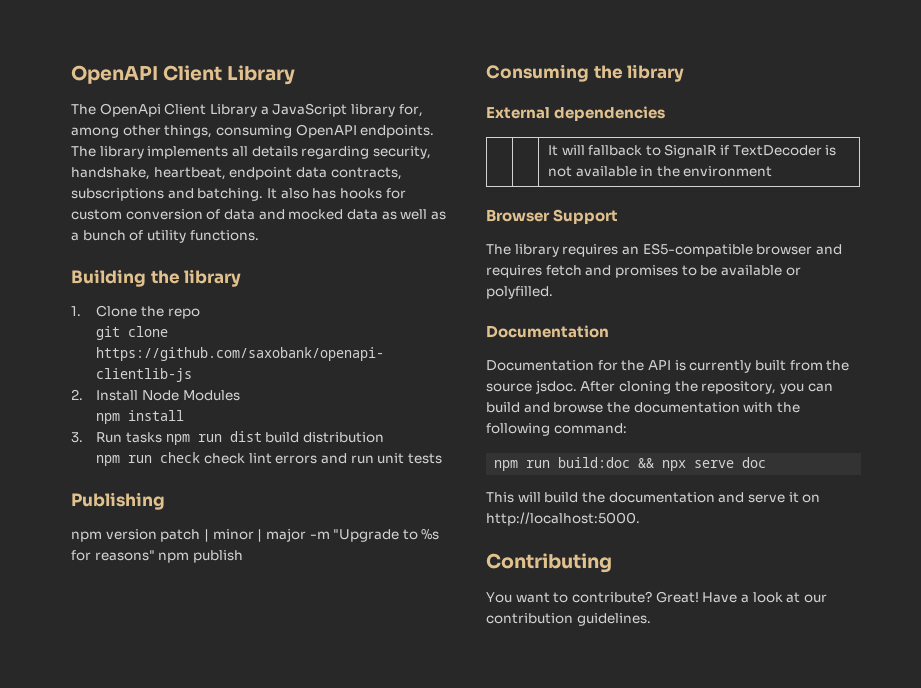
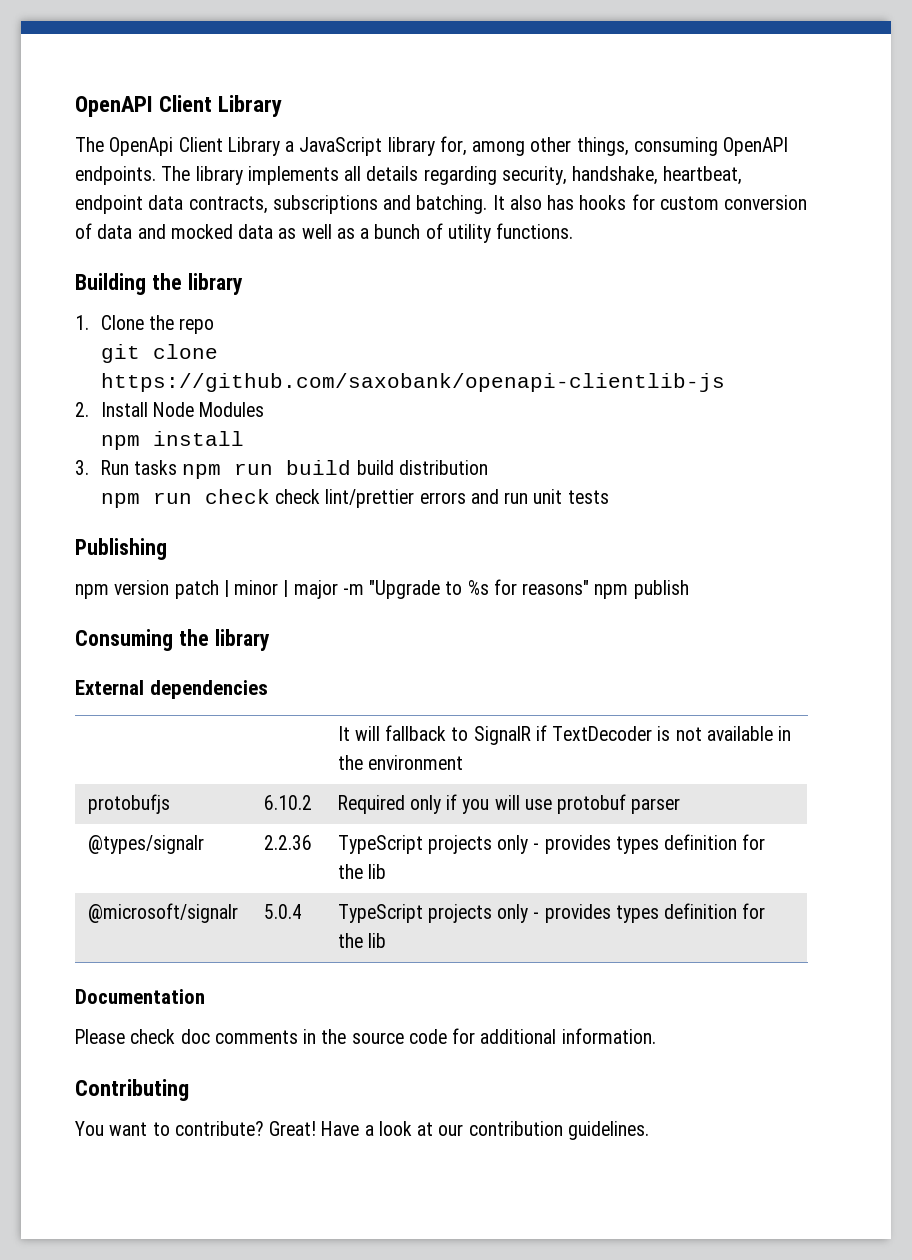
[229,431,262,442] dist -> [286,460,352,475] build
[248,453,272,464] lint -> [325,489,415,508] lint/prettier
[486,209,619,224] [486,243,842,257] [486,265,801,278] [486,286,553,299] [486,325,609,338] [486,360,850,373] [486,380,833,394] [486,402,800,413] [486,423,627,436] [494,457,767,471] [486,492,821,503] [486,512,640,526] // Browser Support // The library requires an ES5-compatible browser and requires fetch and promises to be available or polyfilled. // Documentation // Documentation for the API is currently built from the source jsdoc. After cloning the repository, you can build and browse the documentation with the following command: // npm run build:doc && npx serve doc // This will build the documentation and serve it on http://localhost:5000. -> [87,794,170,814] [263,795,312,810] [337,794,681,814] [87,835,204,854] [263,835,312,850] [337,834,766,854] [337,864,386,879] [87,903,238,923] [263,904,302,919] [337,903,766,923] [337,933,386,948] [75,989,205,1004] [75,1028,656,1044] // protobufjs | 6.10.2 | Required only if you will use protobuf parser // @types/signalr | 2.2.36 | TypeScript projects only - provides types definition for the lib // @microsoft/signalr | 5.0.4 | TypeScript projects only - provides types definition for the lib // Documentation // Please check doc comments in the source code for additional information.

